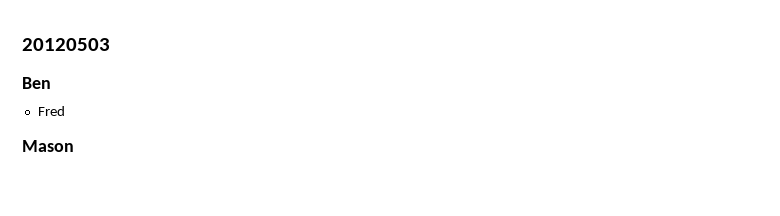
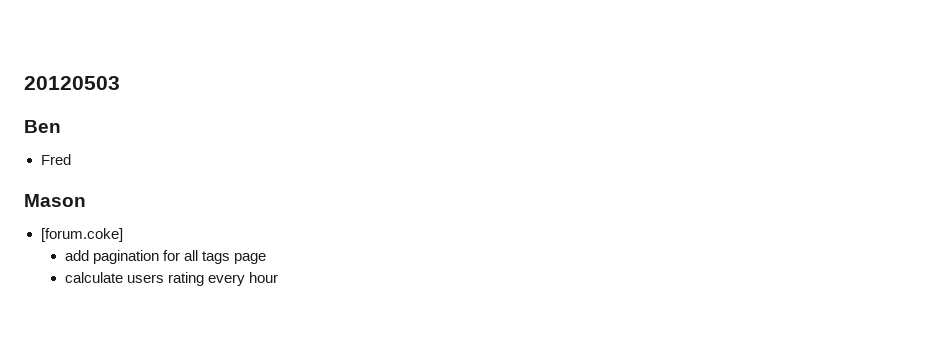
(74, 146) none -> [40,228,123,242] [64,250,267,264] [64,272,279,286] // [forum.coke] // add pagination for all tags page // calculate users rating every hour

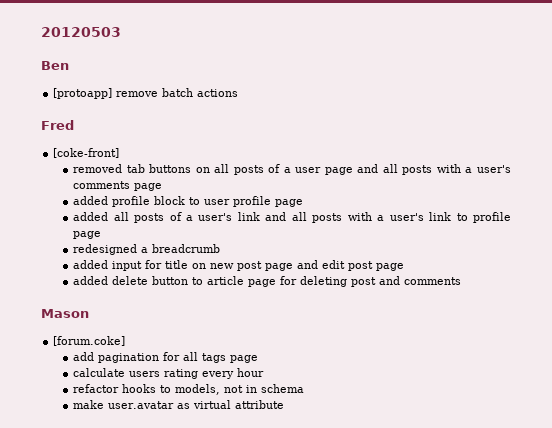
[40,154,71,165] Fred -> [53,88,239,99] [41,120,74,130] [53,148,120,158] [73,164,512,175] [73,181,163,191] [73,196,304,207] [73,212,511,223] [73,231,102,239] [73,244,221,255] [73,260,405,271] [73,276,462,287] [protoapp] remove batch actions // Fred // [coke-front] // removed tab buttons on all posts of a user page and all posts with a user's comments page // added profile block to user profile page // added all posts of a user's link and all posts with a user's link to profile page // redesigned a breadcrumb // added input for title on new post page and edit post page // added delete button to article page for deleting post and comments
(279, 277) none -> [73,384,305,395] [73,400,285,409] // refactor hooks to models, not in schema // make user.avatar as virtual attribute

